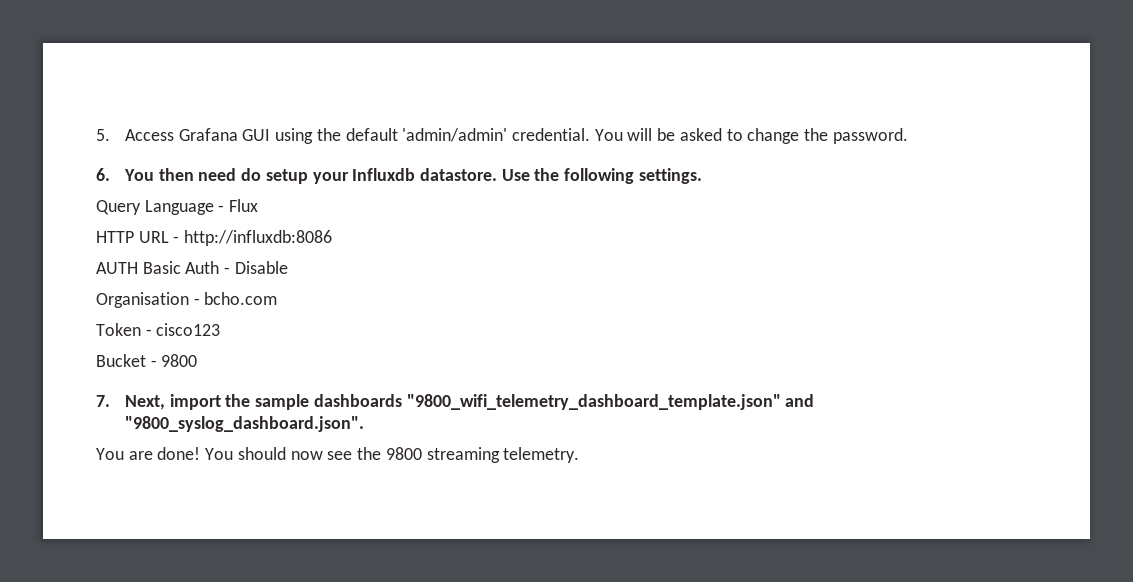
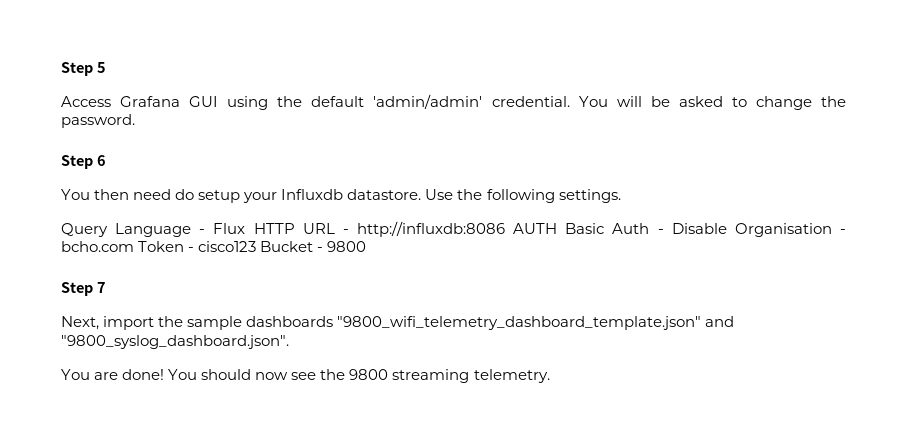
[96,129,110,141] 5. -> [61,62,106,76] Step 5 //
[96,168,110,181] 6. -> [61,155,106,169] Step 6 //
(259, 205) // -> (246, 228) none
(333, 238) // -> (505, 229) none
(288, 267) // -> (727, 228) none
(278, 298) // -> (134, 246) none
(221, 329) // -> (257, 246) none
[96,395,110,407] 7. -> [61,282,106,296] Step 7 //

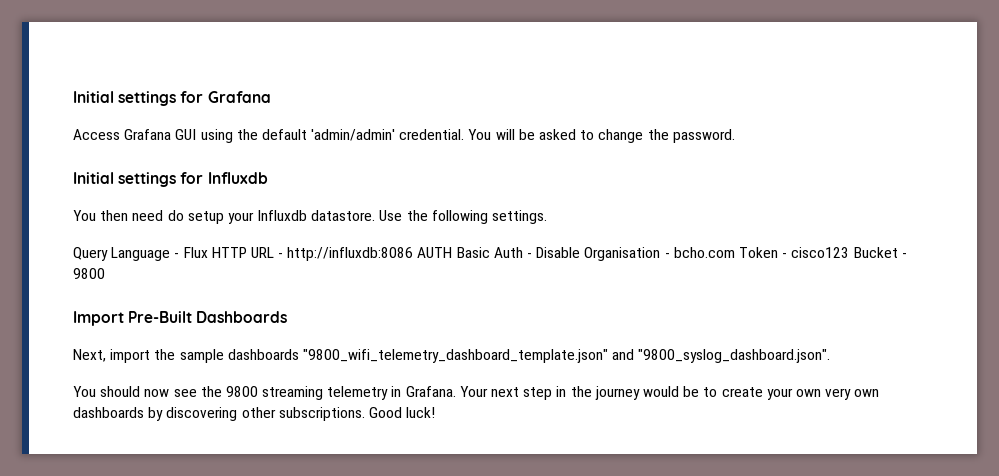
[61,62,106,76] Step 5 -> [73,91,271,106] Initial settings for Grafana
[61,155,106,169] Step 6 -> [73,172,268,187] Initial settings for Influxdb
[61,282,106,296] Step 7 -> [73,311,288,326] Import Pre-Built Dashboards
[94,369,198,380] are done! You -> (96, 391) none
[473,369,550,383] telemetry. -> [327,386,880,400] [73,407,436,421] telemetry in Grafana. Your next step in the journey would be to create your own very own dashboards by discovering other subscriptions. Good luck!

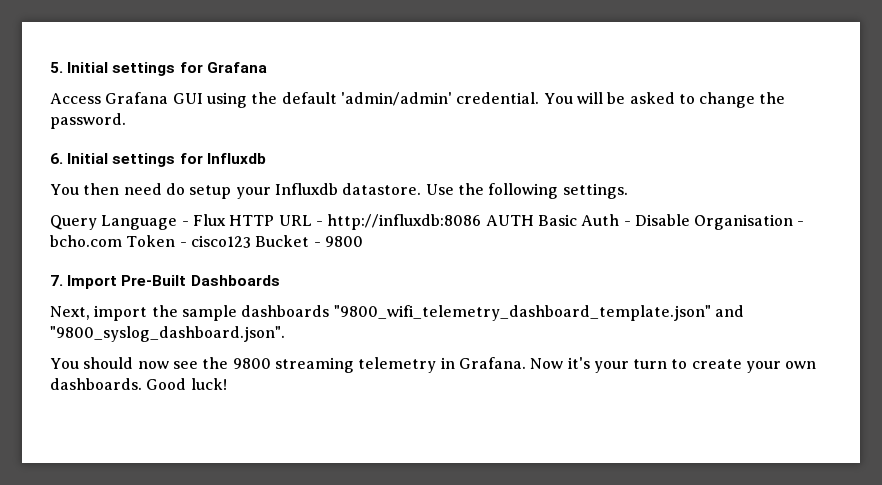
(73, 97) none -> [50,62,63,73] 5.
(735, 136) none -> [50,153,63,164] 6.
(105, 273) none -> [50,275,63,286] 7.
[459,386,880,400] [73,407,365,421] Your next step in the journey would be to create your own very own dashboards by discovering other subscriptions. -> [530,357,817,373] [50,378,142,390] Now it's your turn to create your own dashboards.

